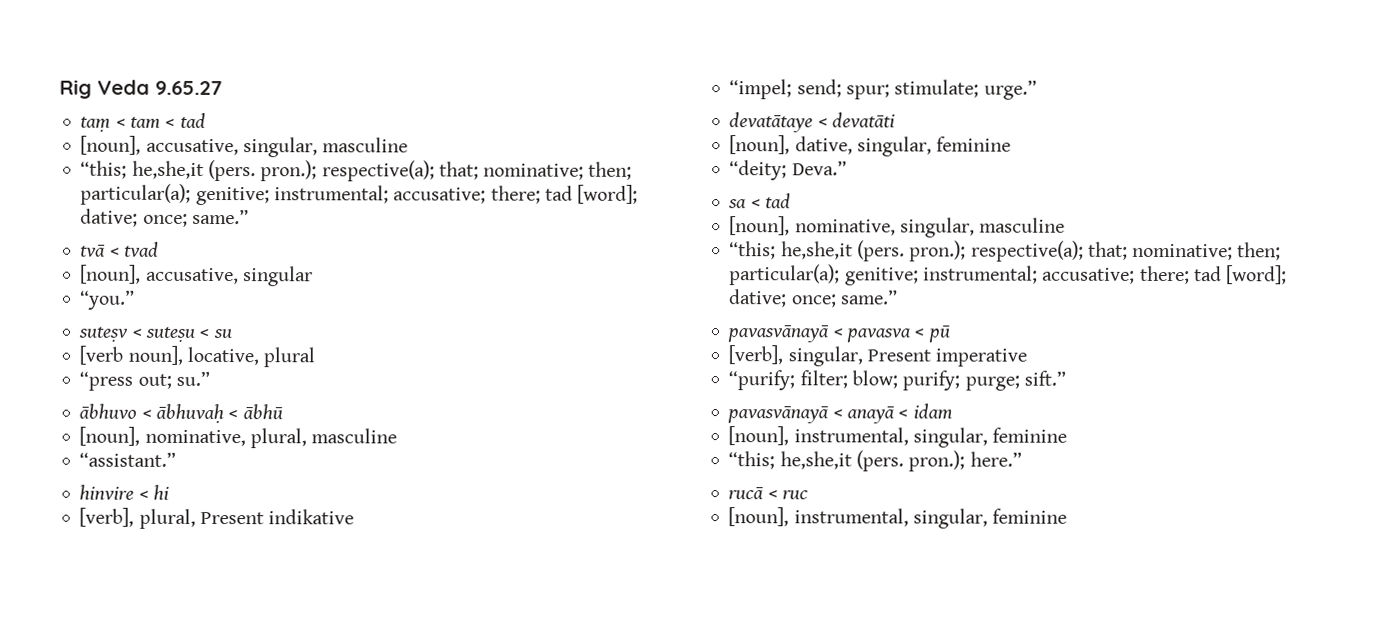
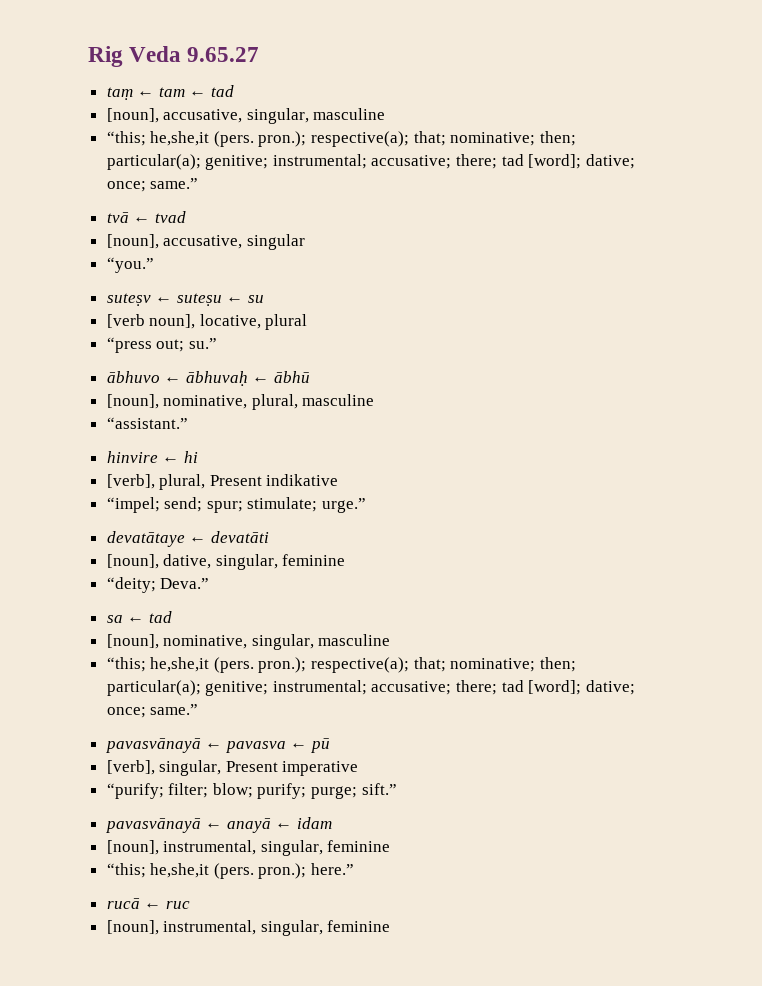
[115,116,176,129] < tam < -> [137,87,207,97] ← tam ←
[109,247,120,257] < -> [133,217,151,223] ←
[131,326,210,342] < suteṣu < -> [155,293,244,306] ← suteṣu ←
[141,403,239,424] < ābhuvaḥ < -> [164,371,270,386] ← ābhuvaḥ ←
[138,490,149,500] < -> [162,457,180,463] ←
[817,118,828,128] < -> [189,537,207,543] ←
[750,199,761,209] < -> [127,617,145,623] ←
[832,328,925,343] < pavasva < -> [205,741,308,753] ← pavasva ←
[832,406,909,424] < anayā < -> [205,818,293,833] ← anayā ←
[767,490,778,500] < -> [144,903,162,909] ←

